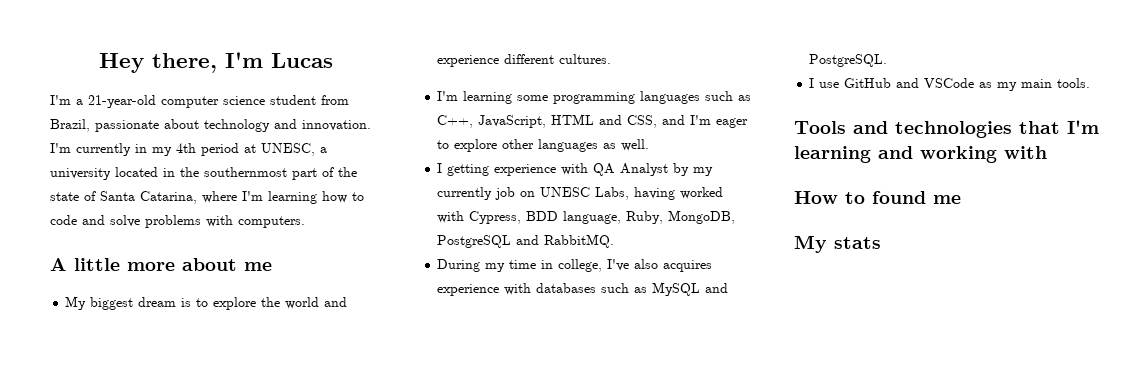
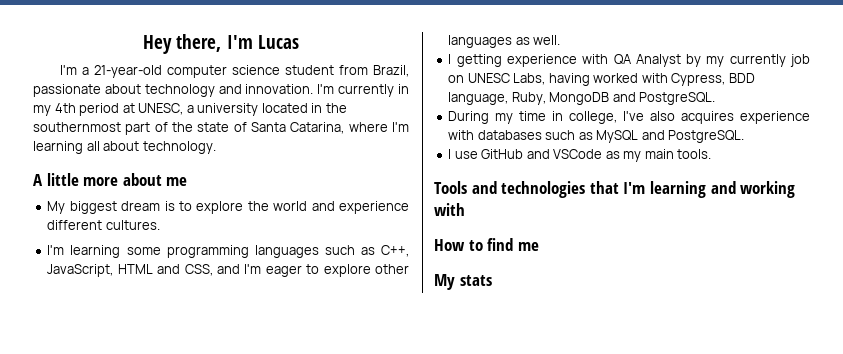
[322,191,364,203] [50,215,305,228] how to code and solve problems with computers. -> [86,141,216,154] all about technology.
[668,210,736,224] [437,234,615,248] MongoDB, PostgreSQL and RabbitMQ. -> [549,92,716,105] MongoDB and PostgreSQL.
[872,191,926,204] found -> [487,238,514,251] find

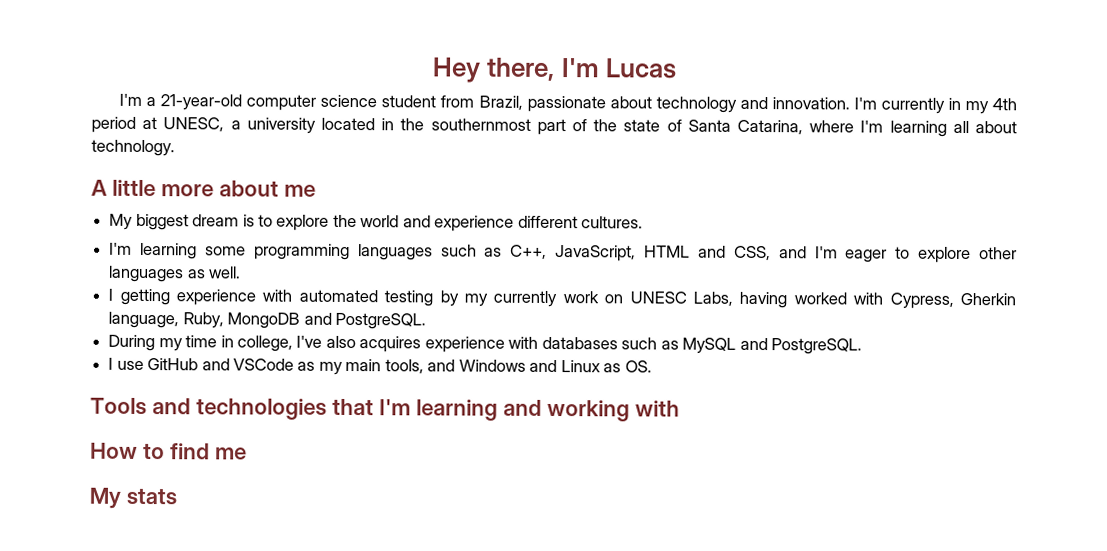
[613,54,681,67] QA Analyst -> [298,289,434,307] automated testing
[790,54,810,67] job -> [562,291,599,304] work
[728,73,755,83] BDD -> [959,292,1016,306] Gherkin
[677,149,712,159] tools. -> [384,359,652,374] tools, and Windows and Linux as OS.

